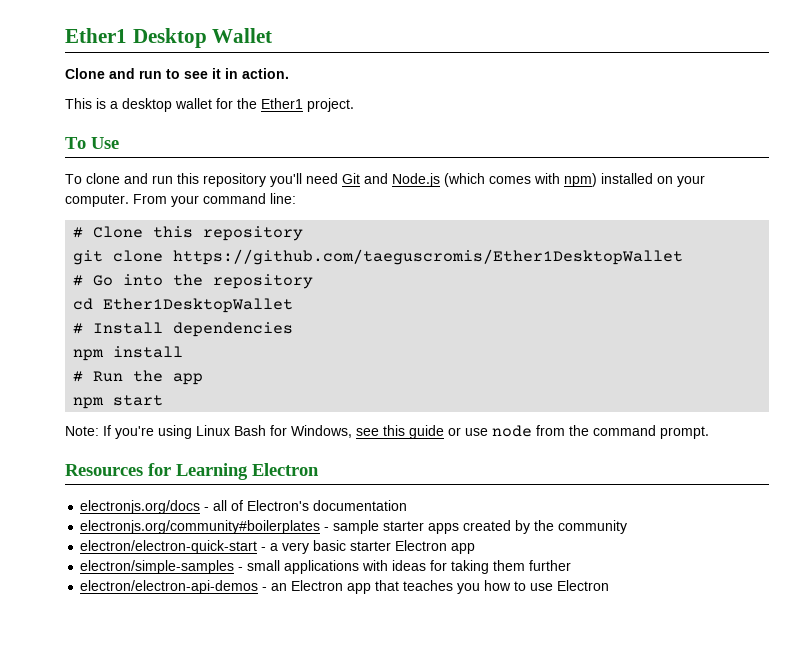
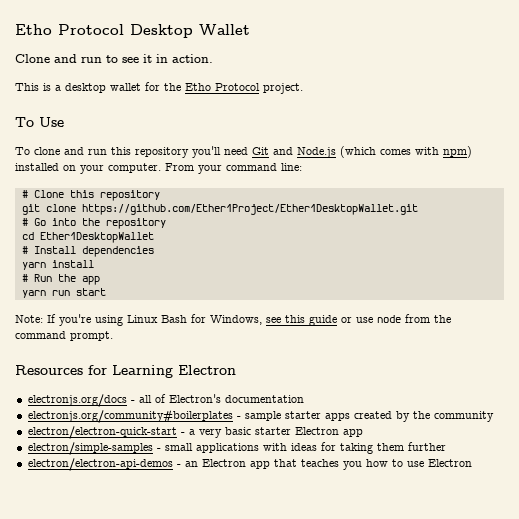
[65,28,127,43] Ether1 -> [15,24,124,35] Etho Protocol
[261,98,303,109] Ether1 -> [185,83,260,91] Etho Protocol
[173,249,684,265] https://github.com/taeguscromis/Ether1DesktopWallet -> [81,204,418,215] https://github.com/Ether1Project/Ether1DesktopWallet.git
[73,349,105,361] npm -> [21,262,46,270] yarn
[73,397,105,409] npm -> [21,290,70,298] yarn run

